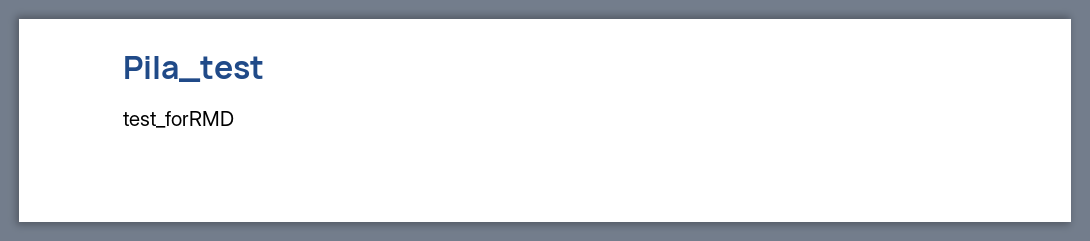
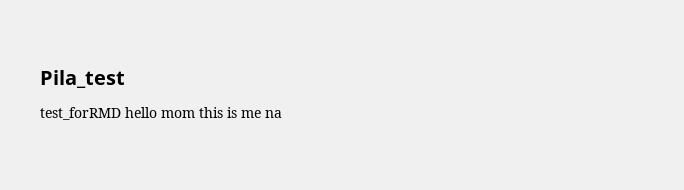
(234, 119) none -> [125,107,282,118] hello mom this is me na

